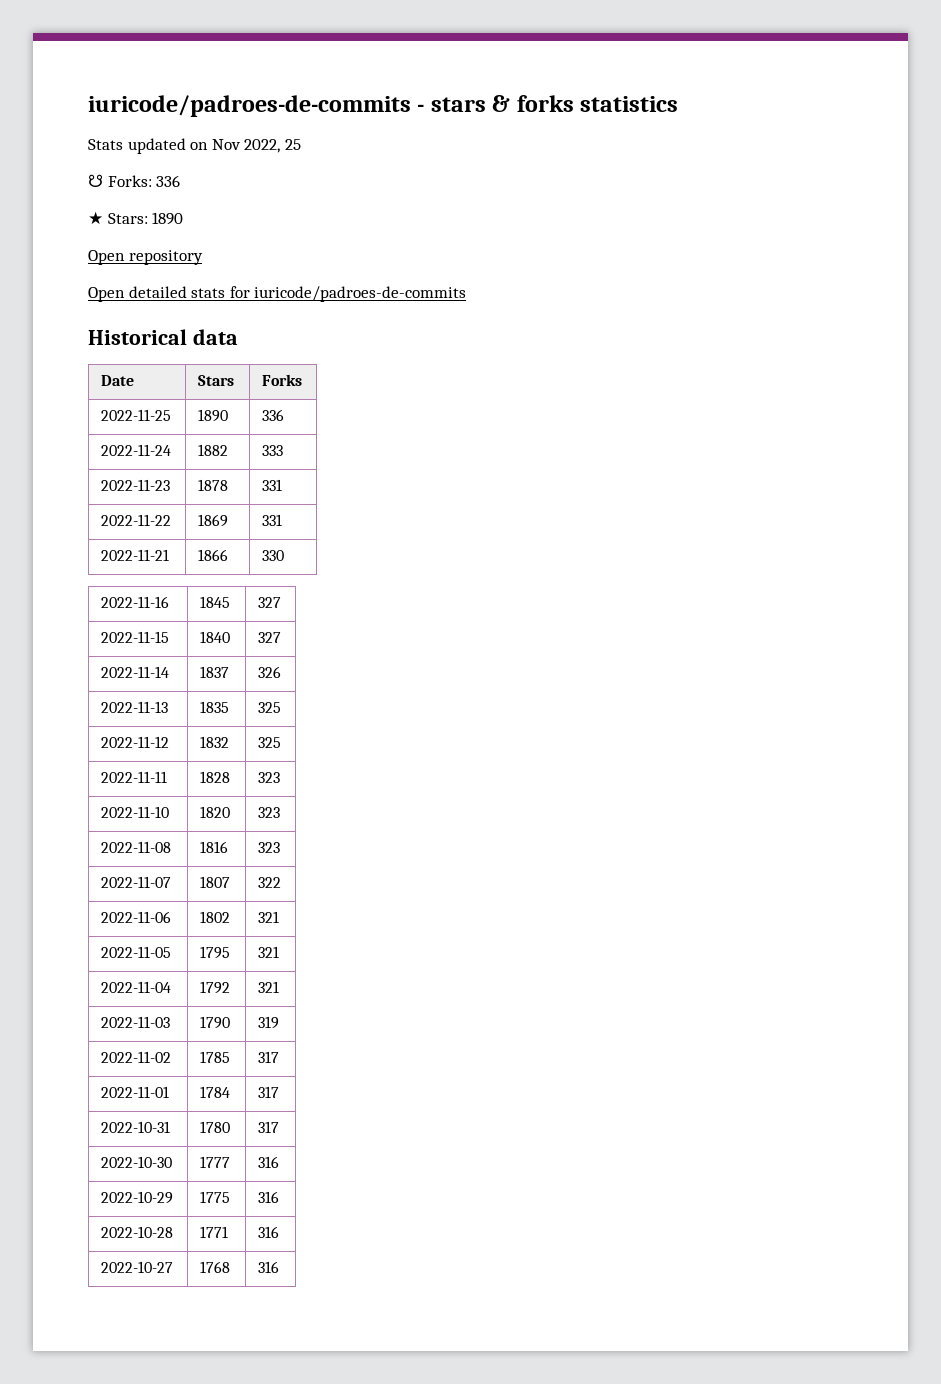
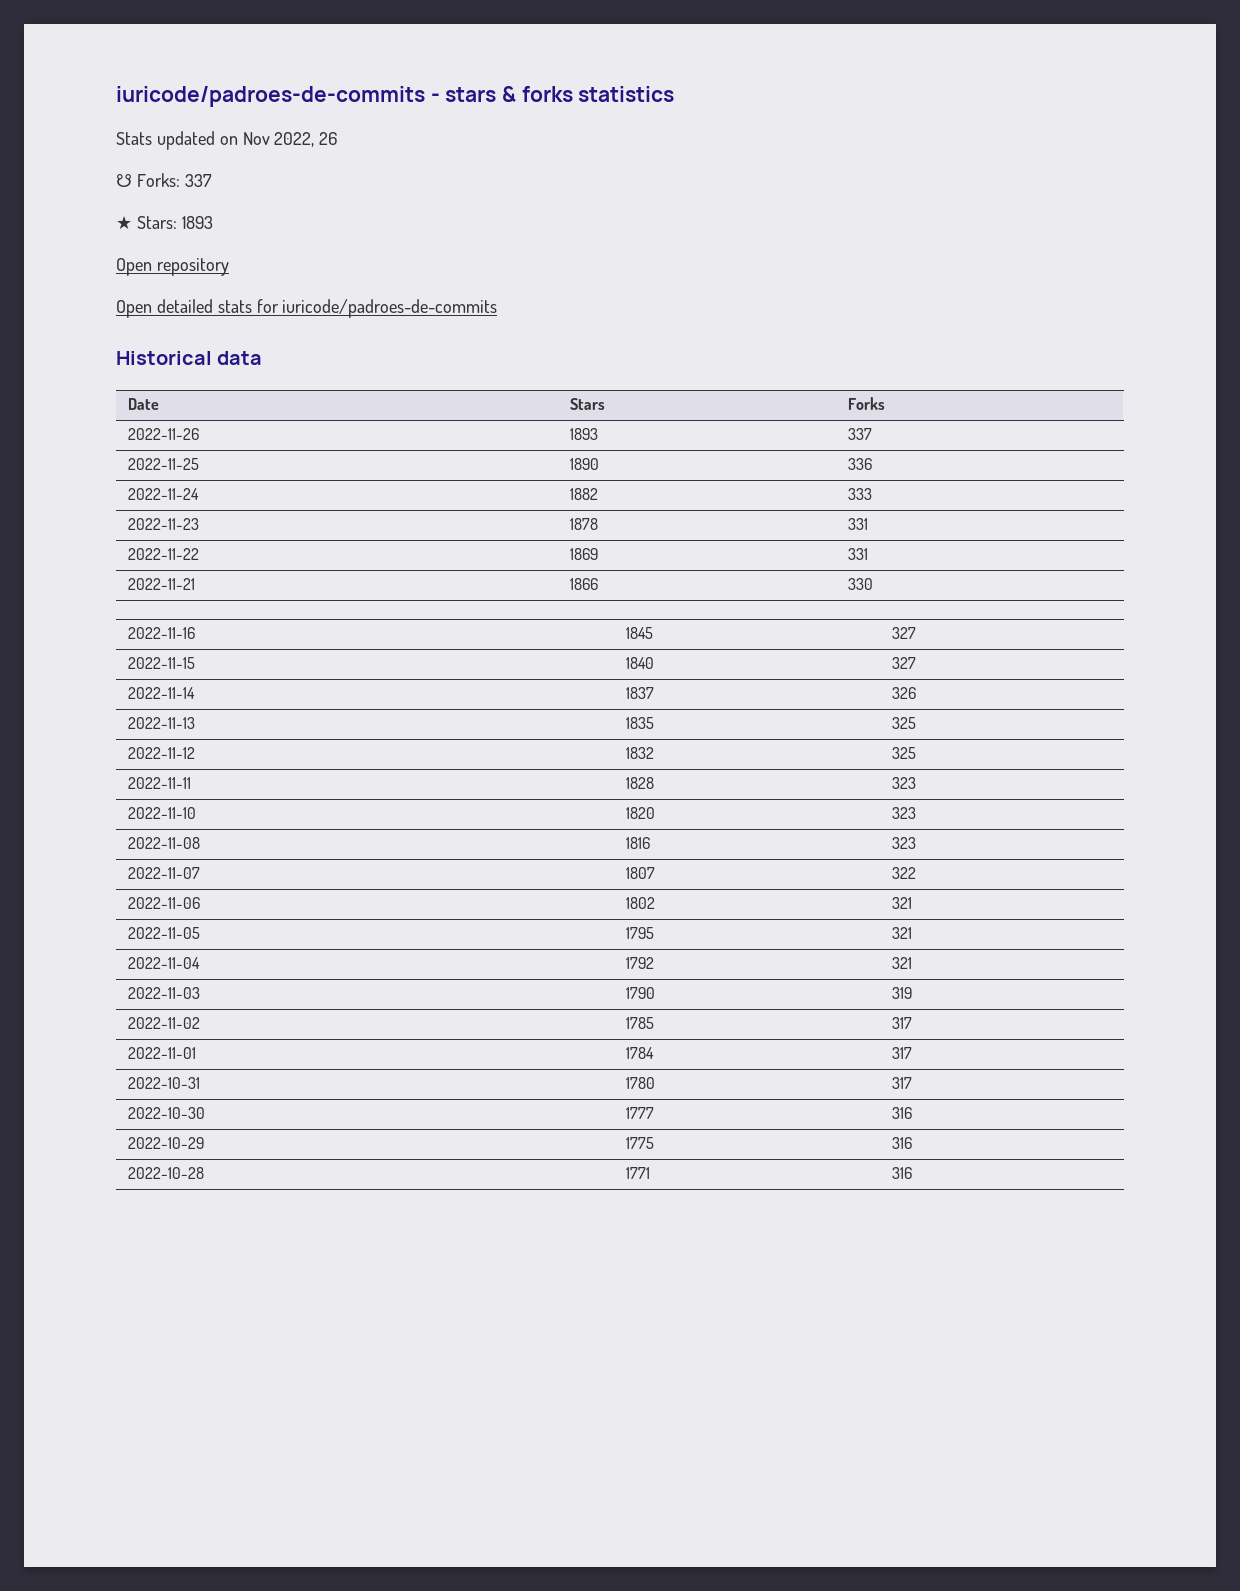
[284,139,301,150] 25 -> [319,132,338,145] 26
[156,175,181,187] 336 -> [184,174,212,187] 337
[152,212,184,225] 1890 -> [181,216,213,229] 1893
(303, 380) none -> [128,428,200,440] [570,428,599,440] [848,428,873,440] // 2022-11-26 | 1893 | 337
[101,1261,174,1273] [200,1261,231,1273] [258,1261,280,1273] // 2022-10-27 | 1768 | 316 -> (913, 1173) none

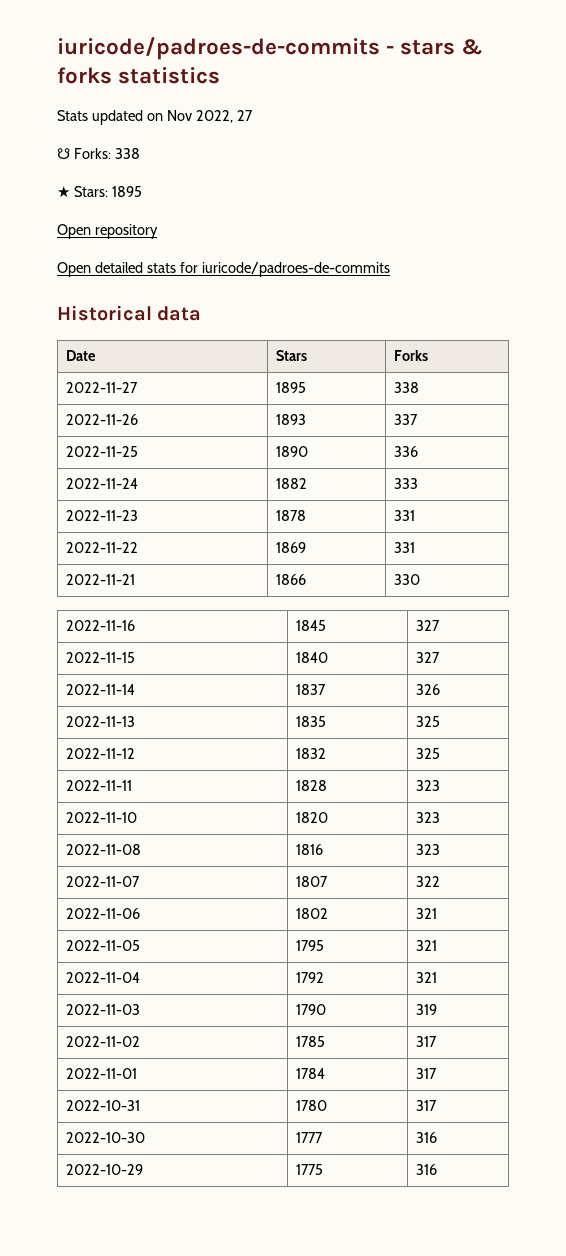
[319,132,338,145] 26 -> [236,110,253,121] 27
[184,174,212,187] 337 -> [114,148,140,159] 338
[181,216,213,229] 1893 -> [111,186,142,197] 1895
(886, 403) none -> [65,382,138,393] [275,382,306,393] [393,382,419,393] // 2022-11-27 | 1895 | 338
[128,1167,205,1179] [626,1167,651,1179] [892,1167,913,1179] // 2022-10-28 | 1771 | 316 -> (437, 1169) none

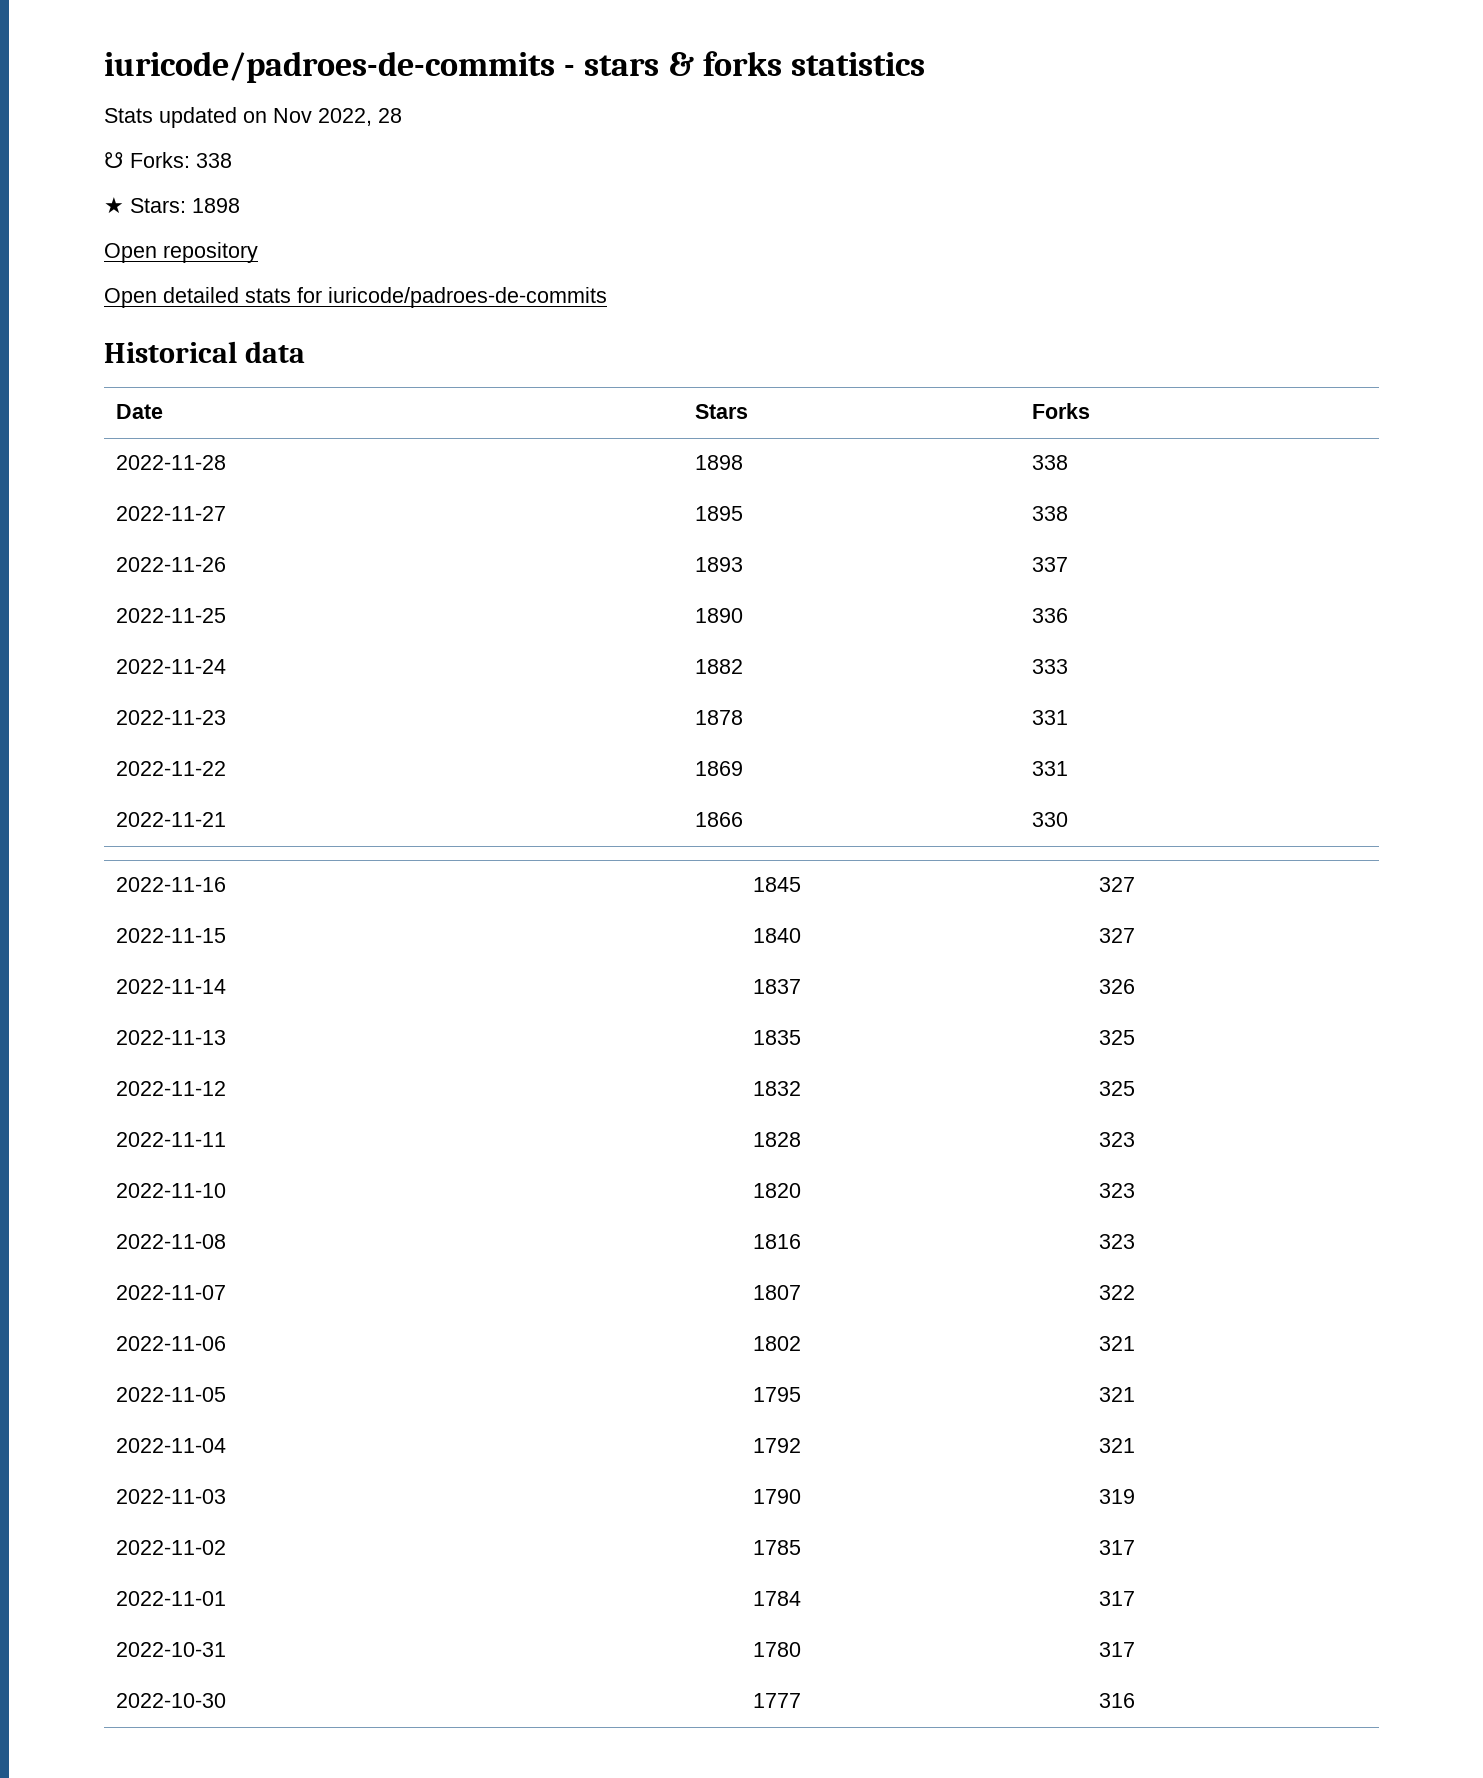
[236,110,253,121] 27 -> [378,108,402,123] 28
[111,186,142,197] 1895 -> [192,198,240,213] 1898
(428, 355) none -> [116,455,227,470] [695,455,744,470] [1032,455,1069,470] // 2022-11-28 | 1898 | 338
[65,1164,143,1175] [295,1164,323,1175] [415,1164,437,1175] // 2022-10-29 | 1775 | 316 -> (1136, 1700) none

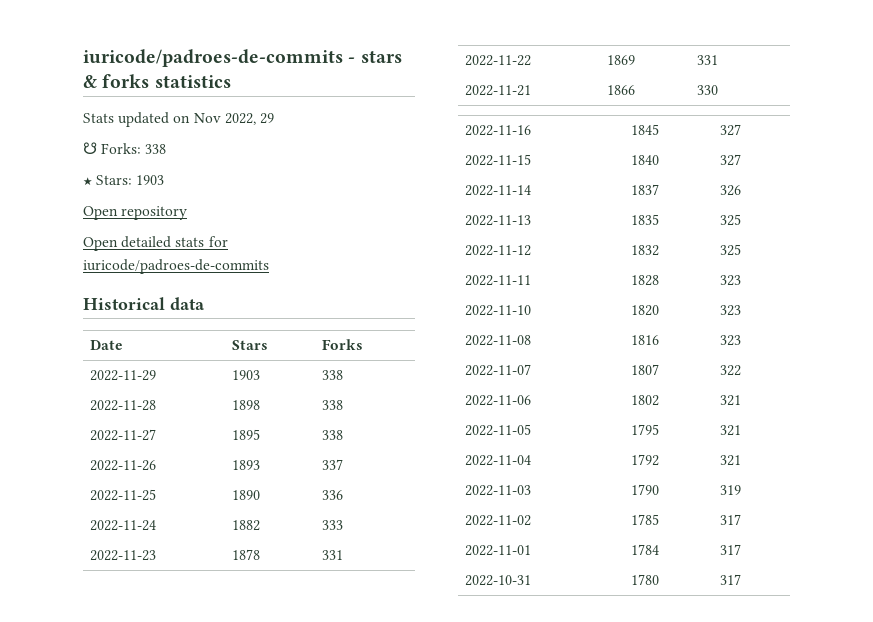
[378,108,402,123] 28 -> [259,113,274,124] 29
[192,198,240,213] 1898 -> [136,175,165,185] 1903
(1091, 411) none -> [90,370,157,381] [232,370,261,380] [322,370,344,380] // 2022-11-29 | 1903 | 338
[116,1693,227,1708] [753,1693,802,1708] [1099,1693,1136,1708] // 2022-10-30 | 1777 | 316 -> (742, 579) none

